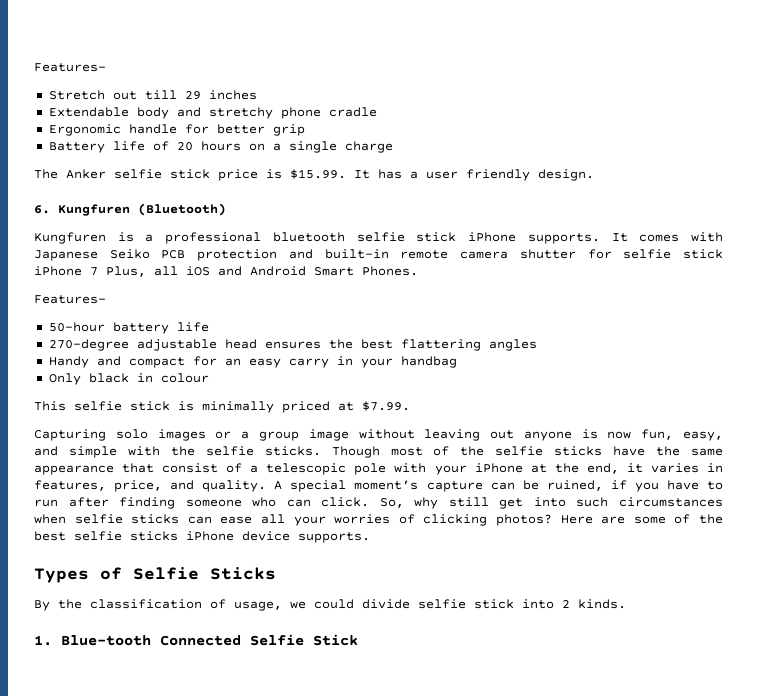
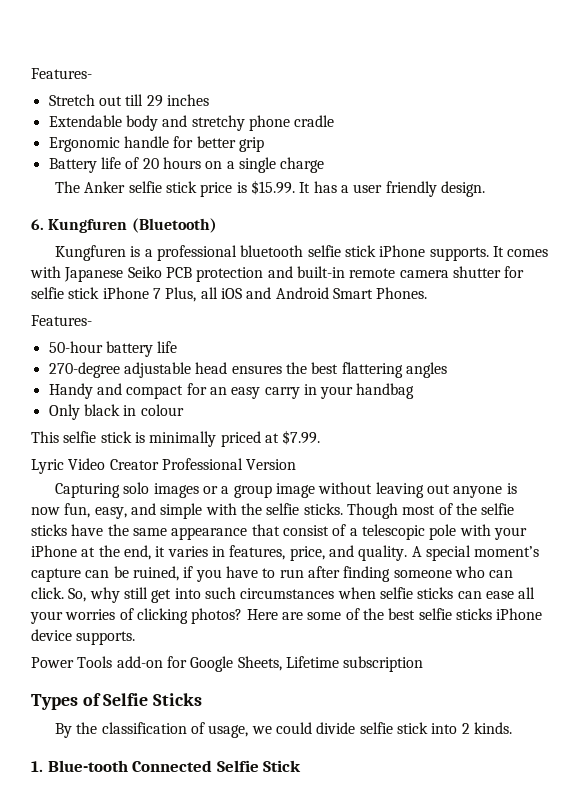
(410, 406) none -> [31,458,297,474] // Lyric Video Creator Professional Version
(370, 537) none -> [31,656,424,672] // Power Tools add-on for Google Sheets, Lifetime subscription

